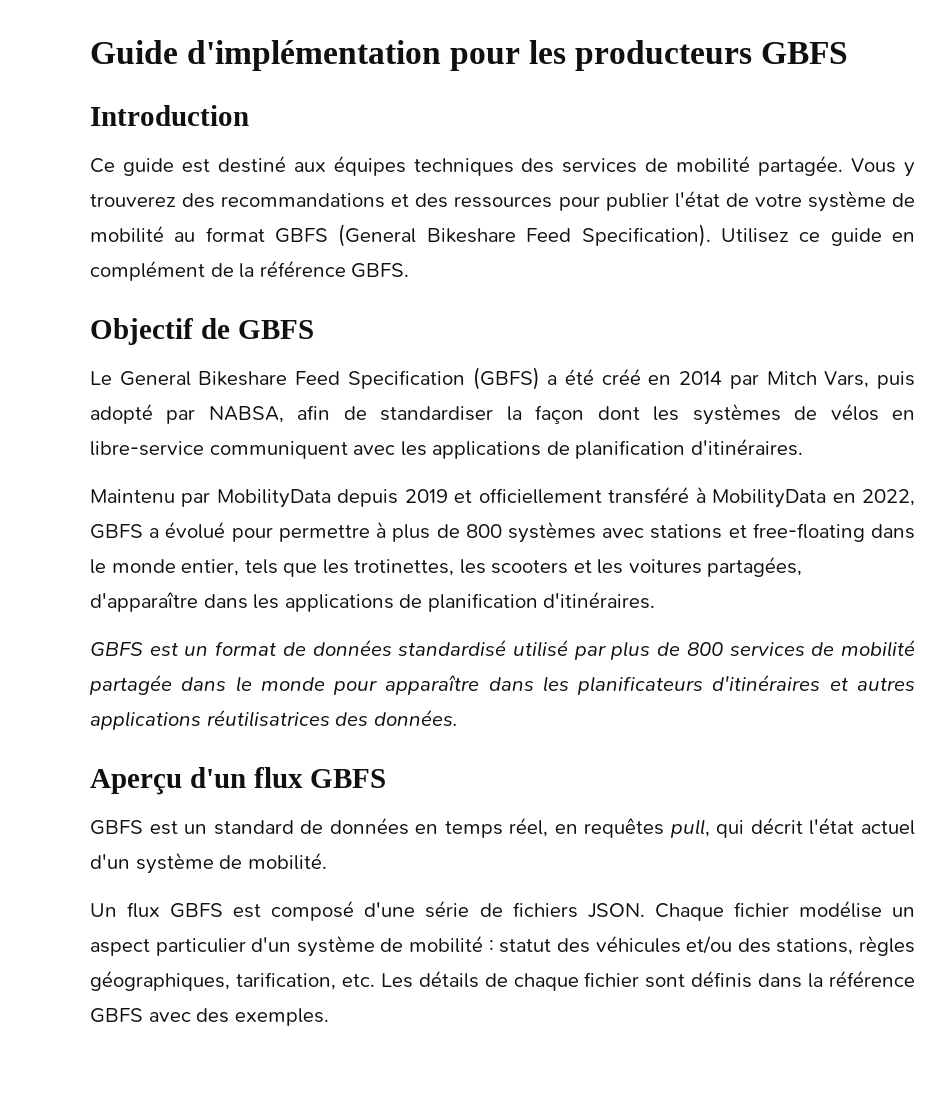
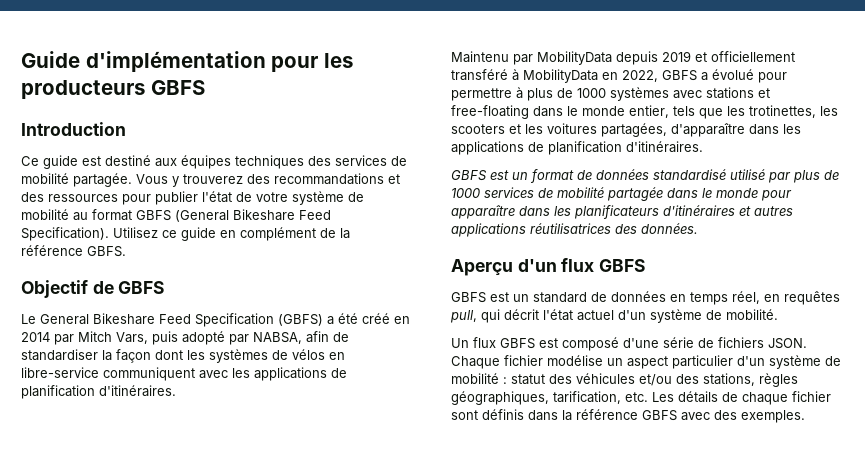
[465,524,502,538] 800 -> [577,88,606,98] 1000
[686,642,723,656] 800 -> [451,188,481,198] 1000

